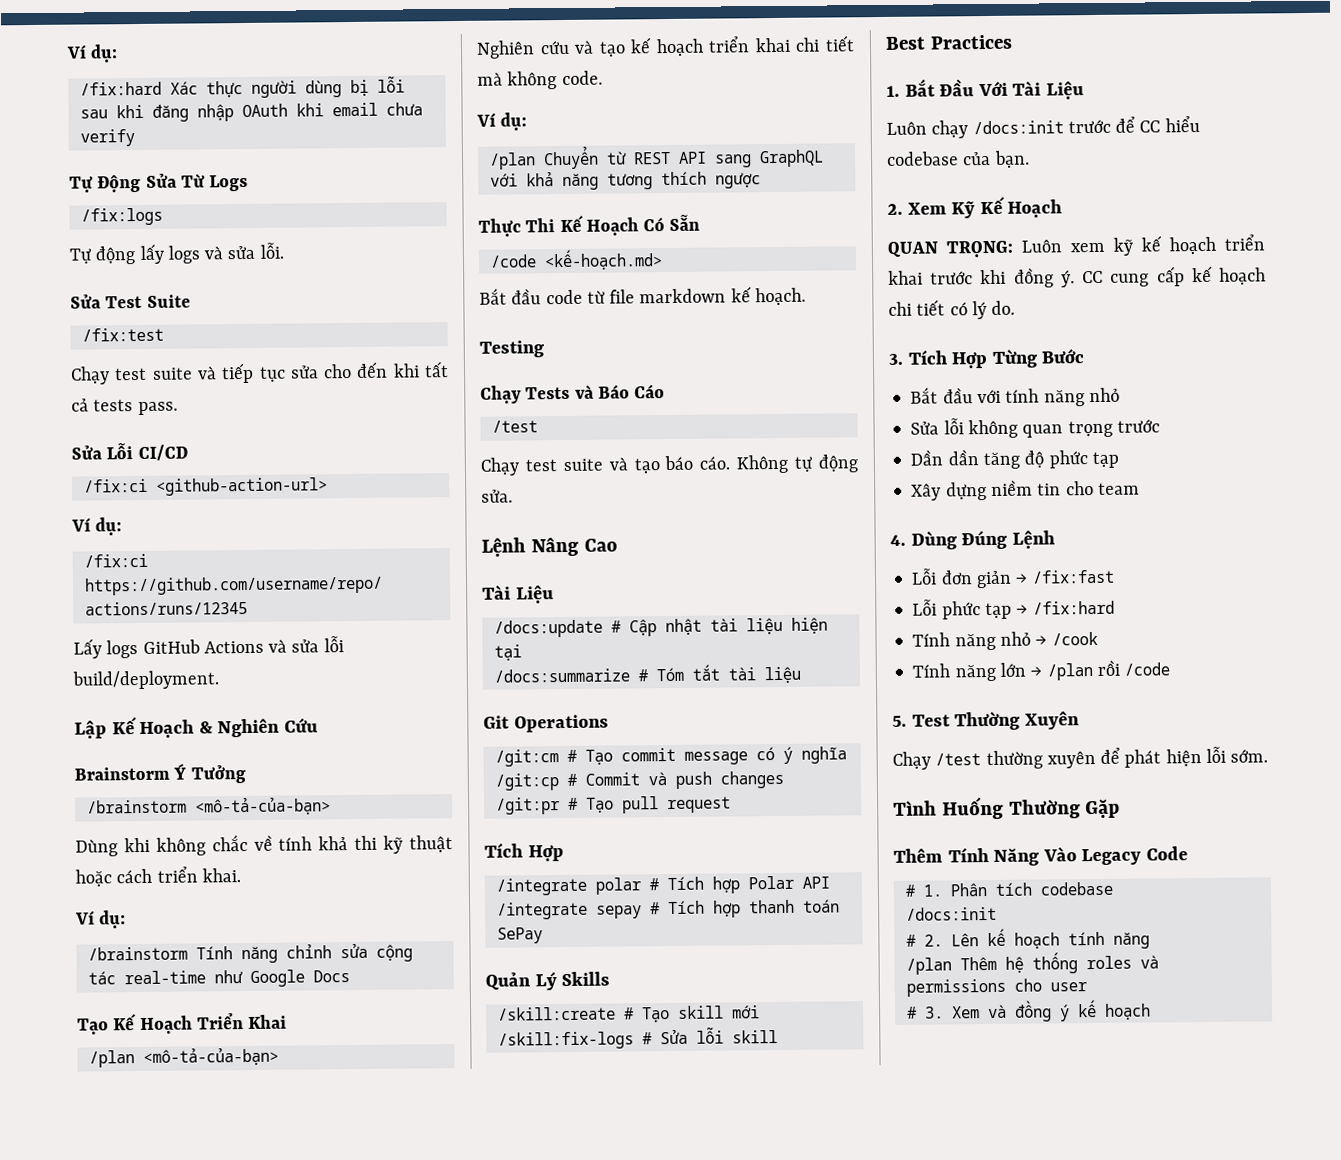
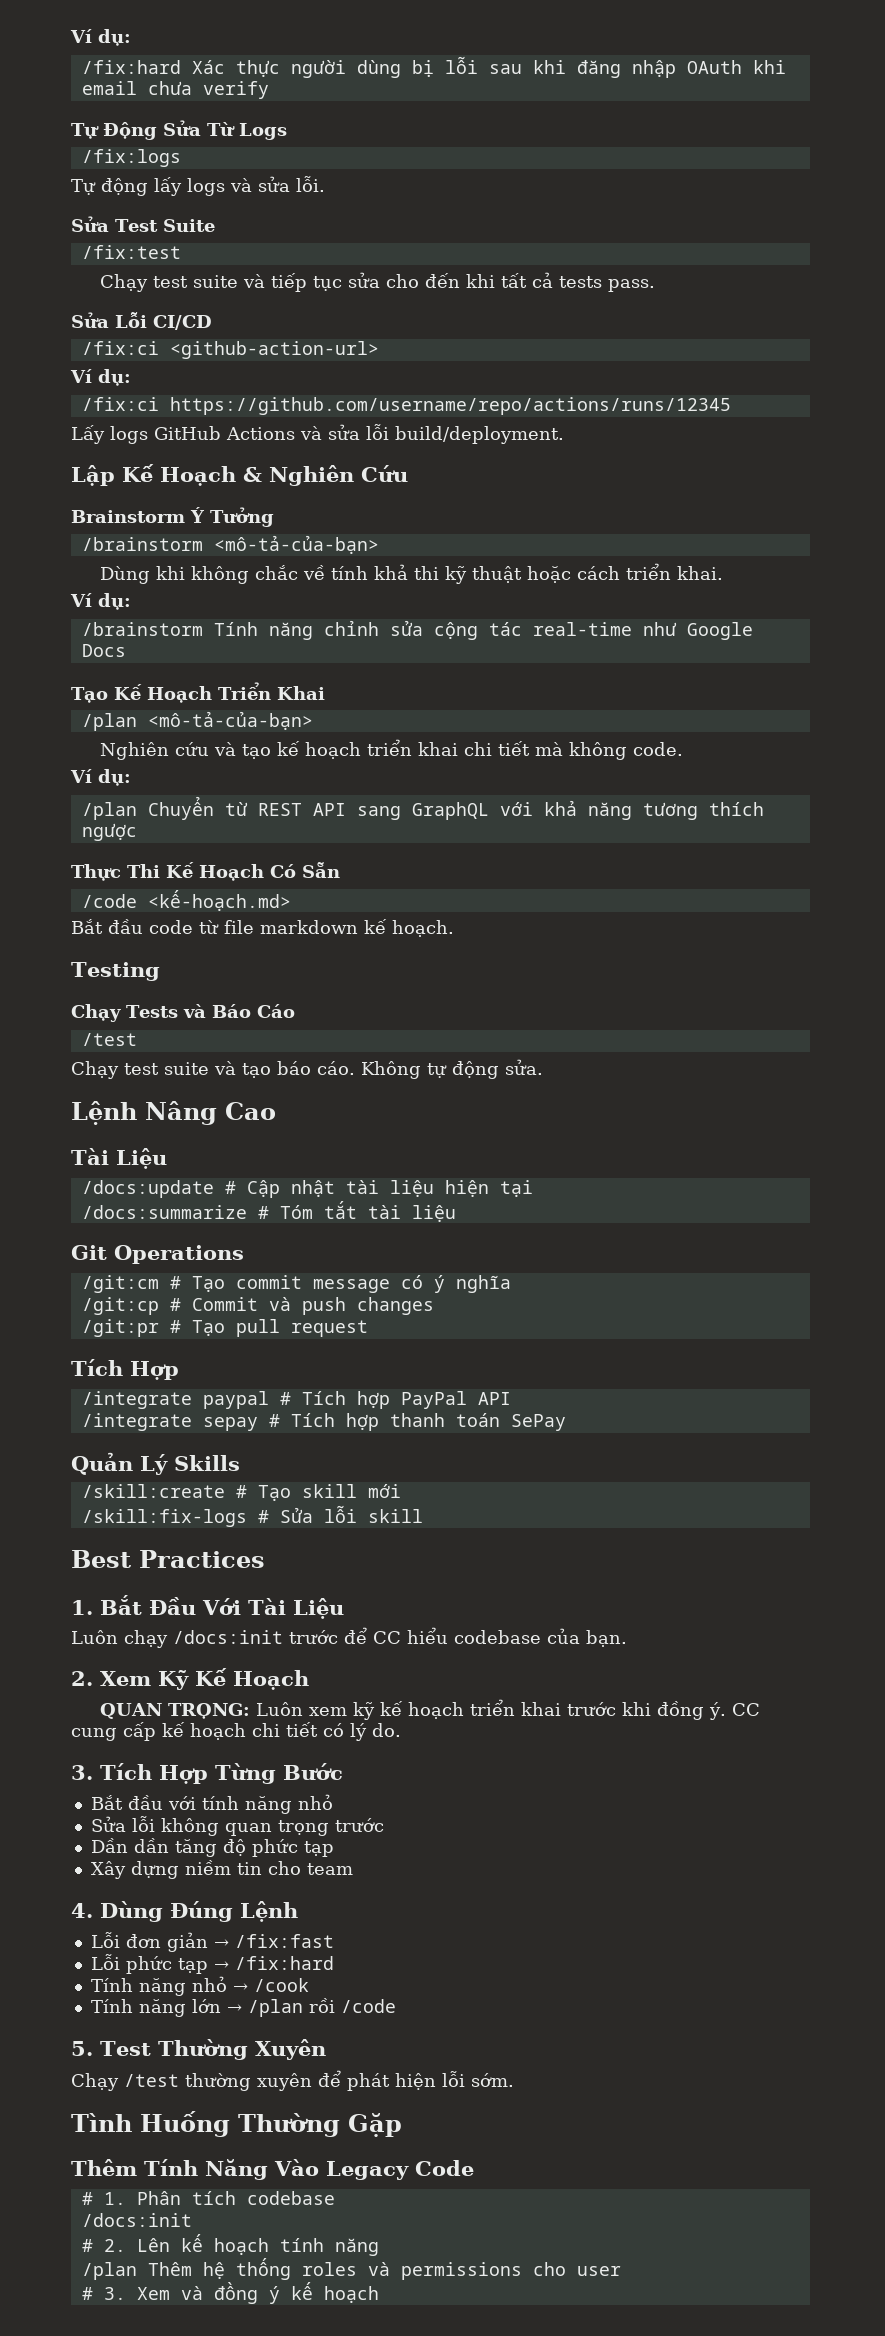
[594,875,794,895] polar # Tích hợp Polar -> [202,1391,467,1409] paypal # Tích hợp PayPal

